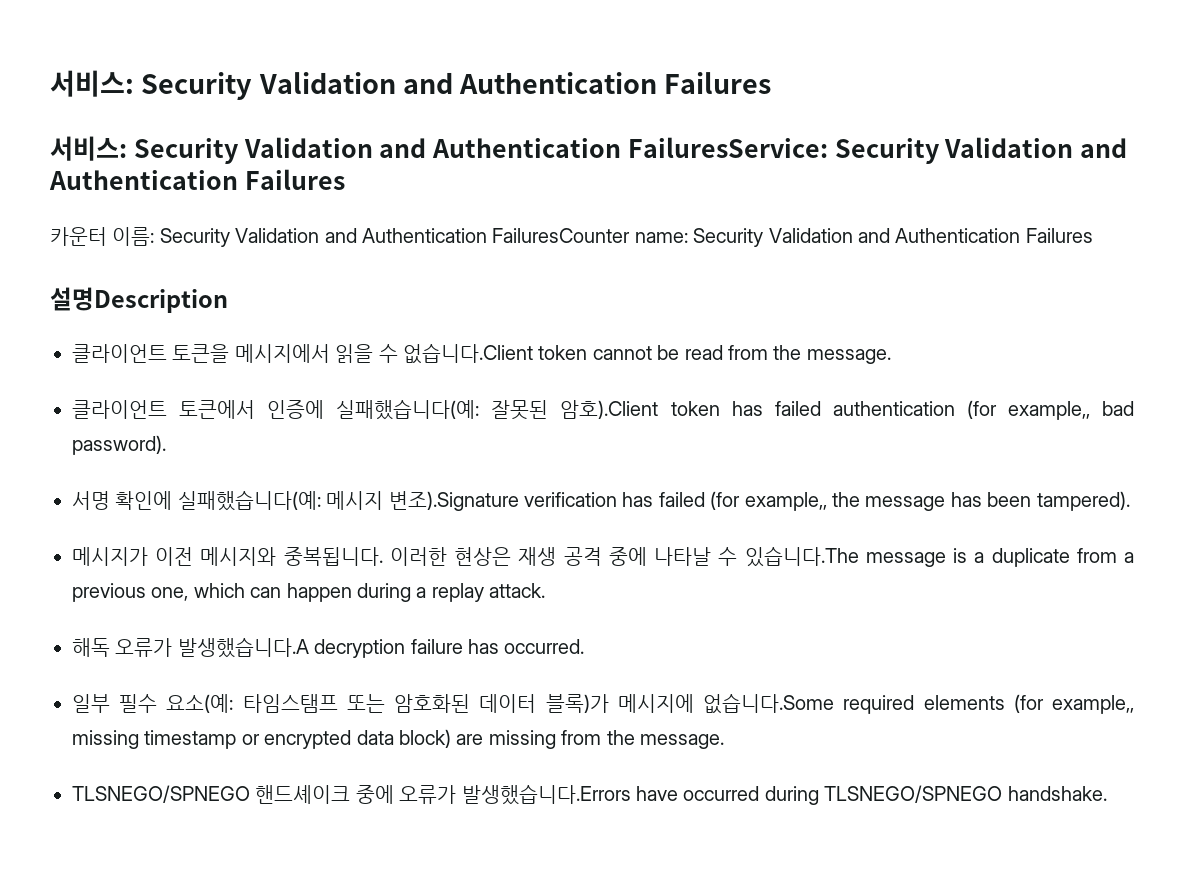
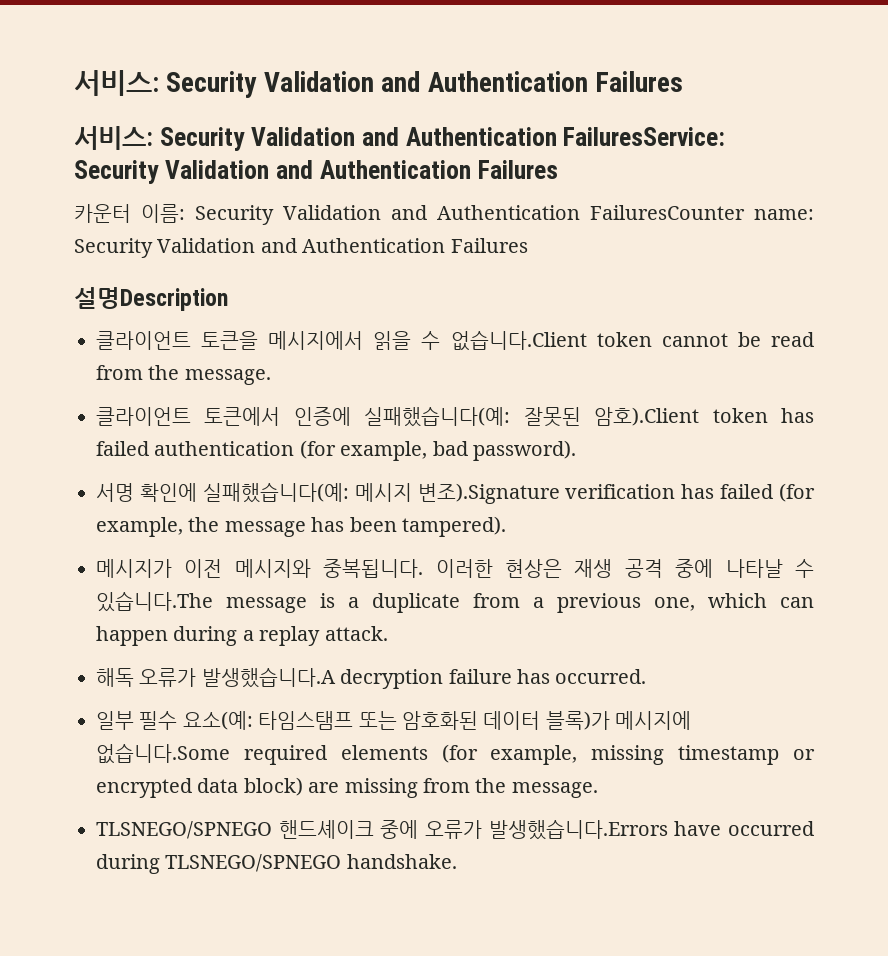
[1007,401,1090,420] example,, -> [340,441,428,461] example,
[744,492,827,511] example,, -> [96,517,183,537] example,
[1052,695,1135,714] example,, -> [490,745,578,765] example,

